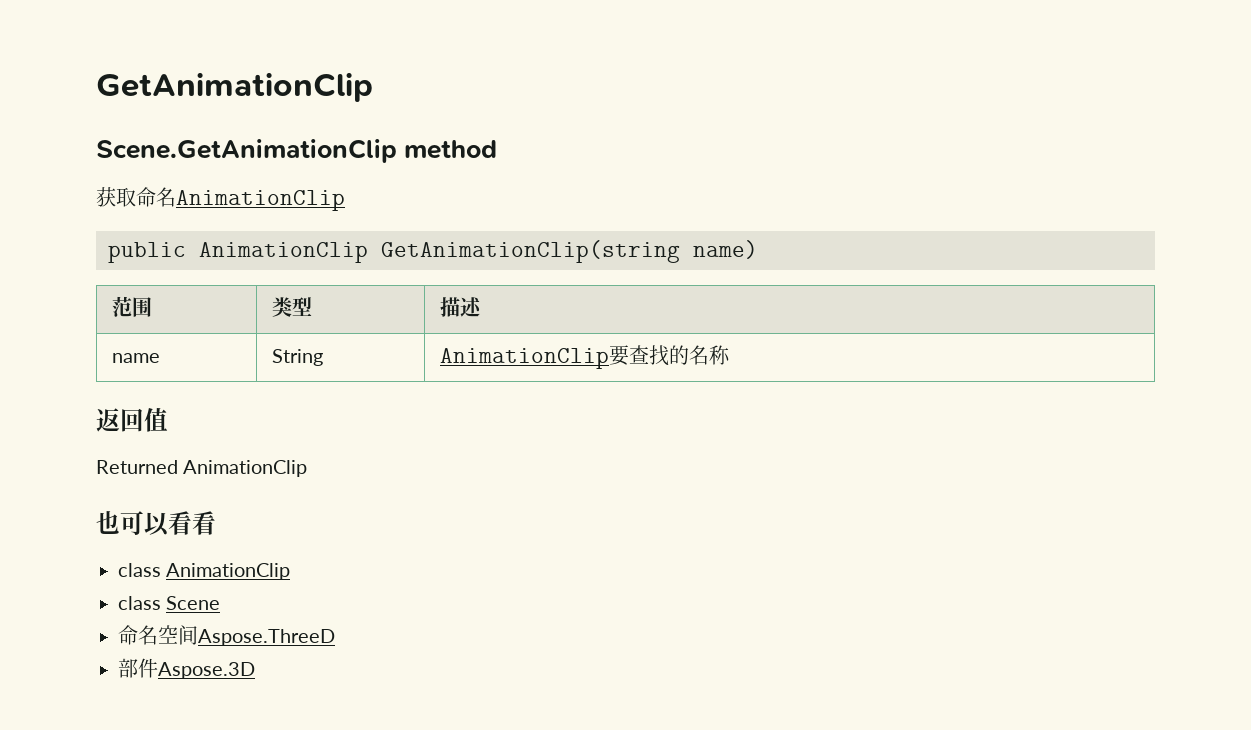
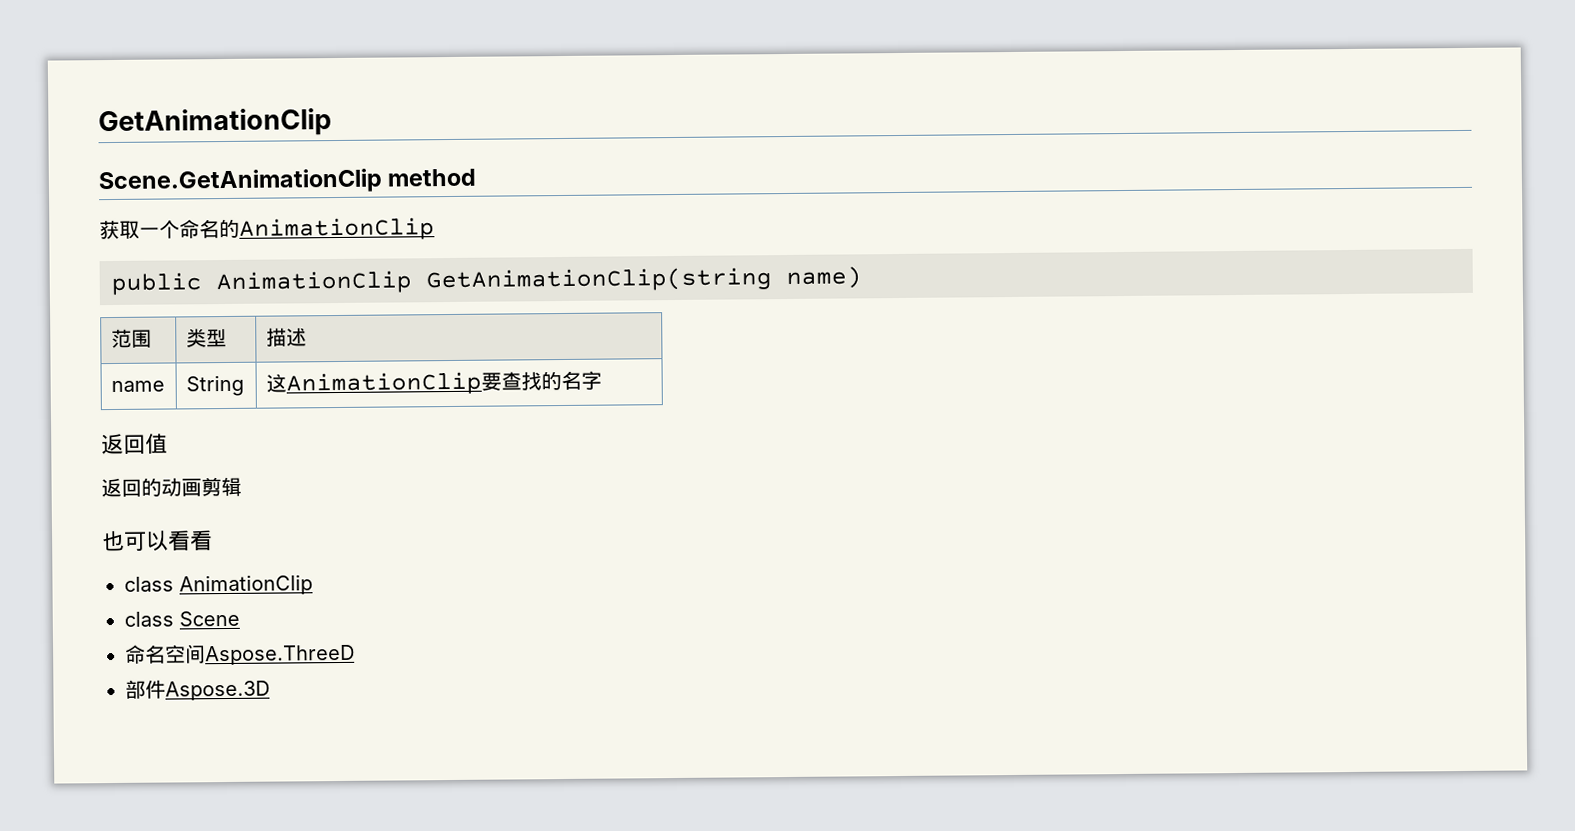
[136,187,176,207] 命名 -> [139,218,240,239] 一个命名的
(323, 357) none -> [265,373,287,393] 这
[708,345,730,365] 称 -> [580,370,602,390] 字
[96,460,308,477] Returned AnimationClip -> [101,476,242,498] 返回的动画剪辑

